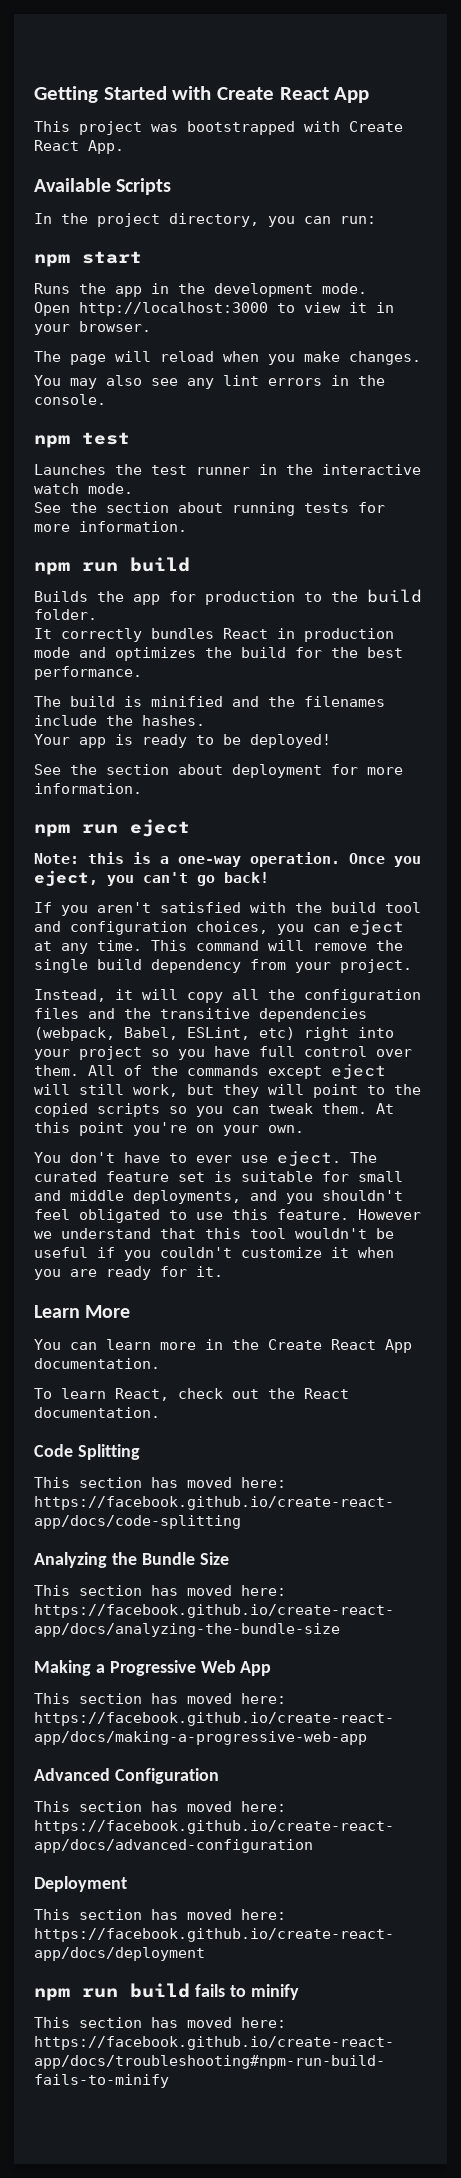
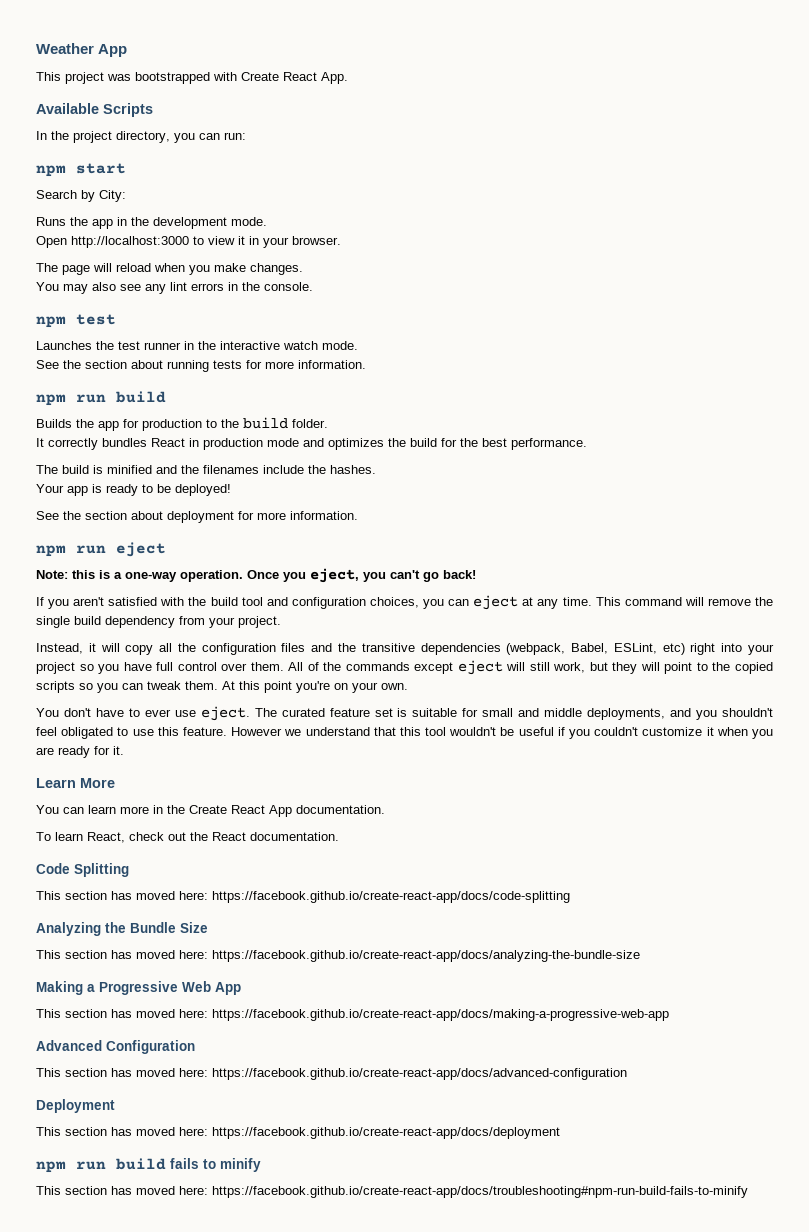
[34,86,329,103] Getting Started with Create React -> [36,43,94,54] Weather
(142, 257) none -> [36,190,126,202] // Search by City:

